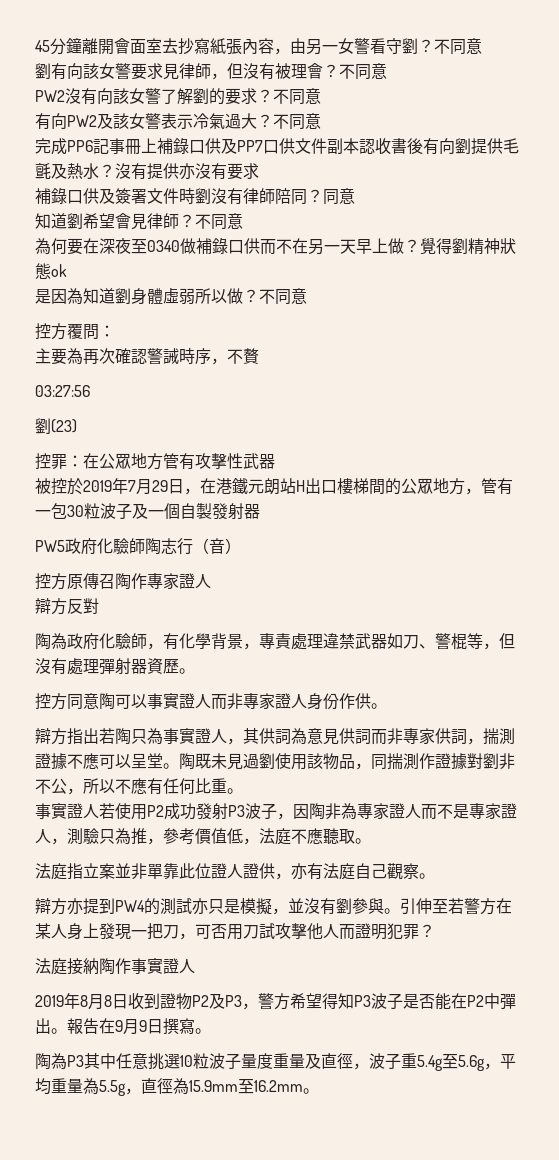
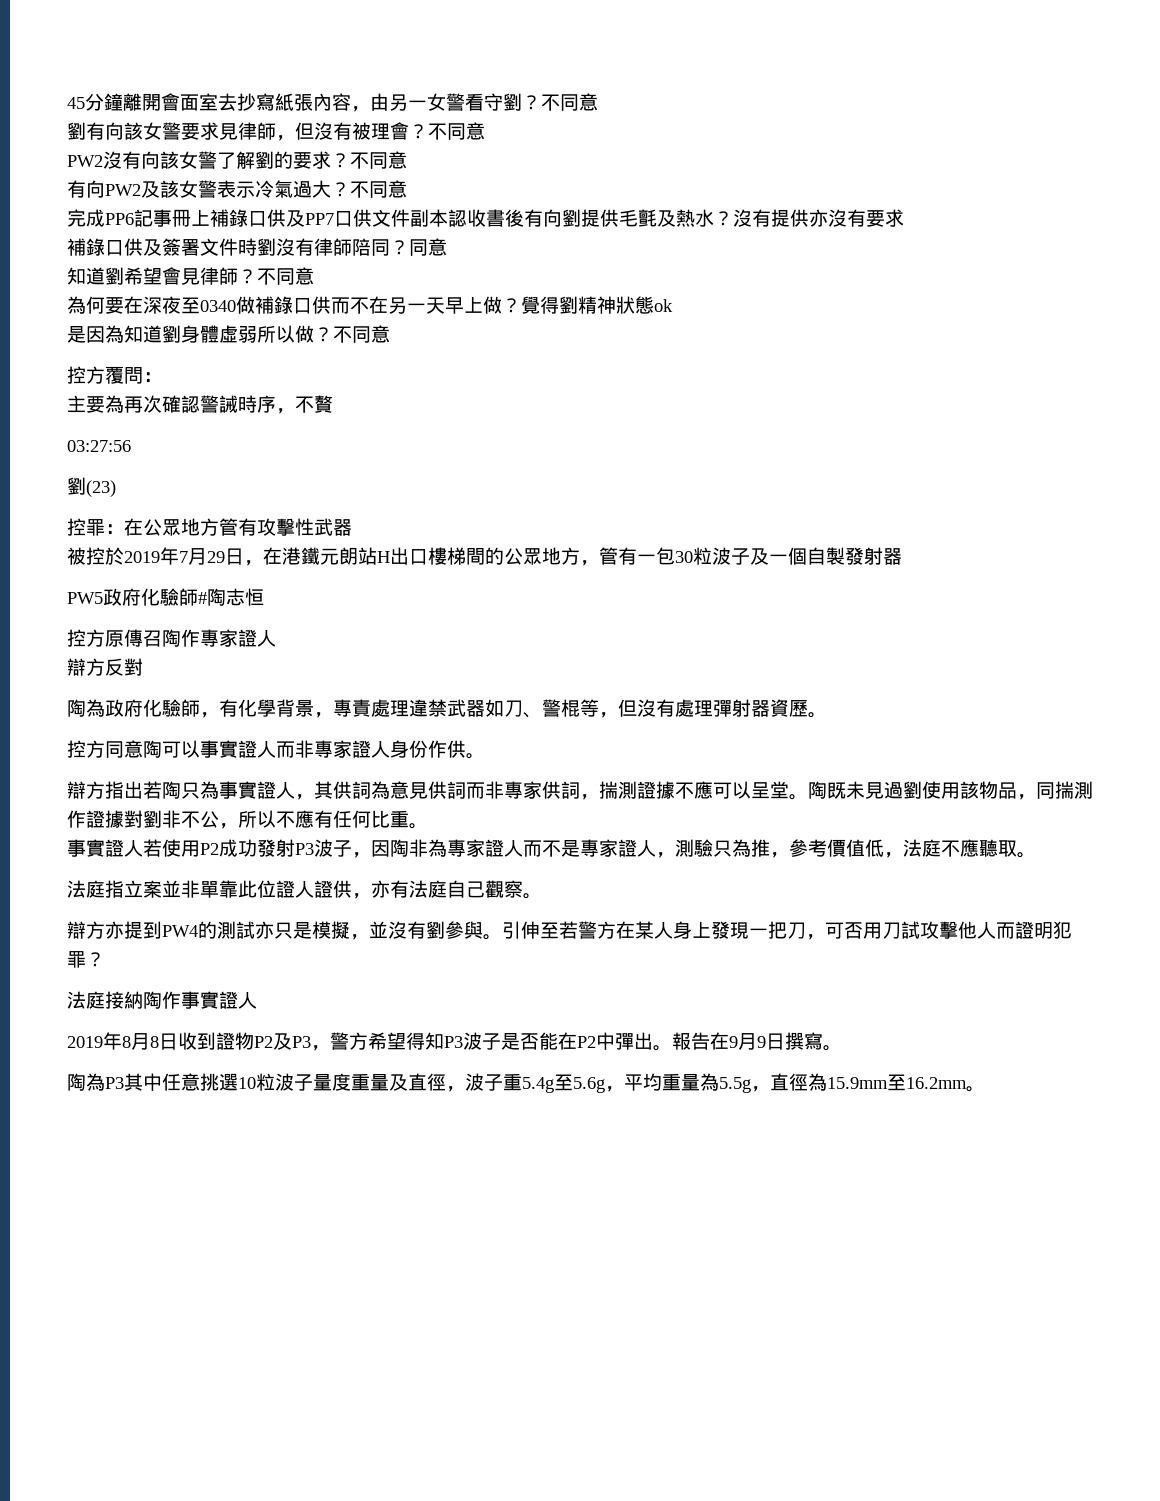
[145,538,241,555] 陶志行（音） -> [198,588,264,606] #陶志恒

